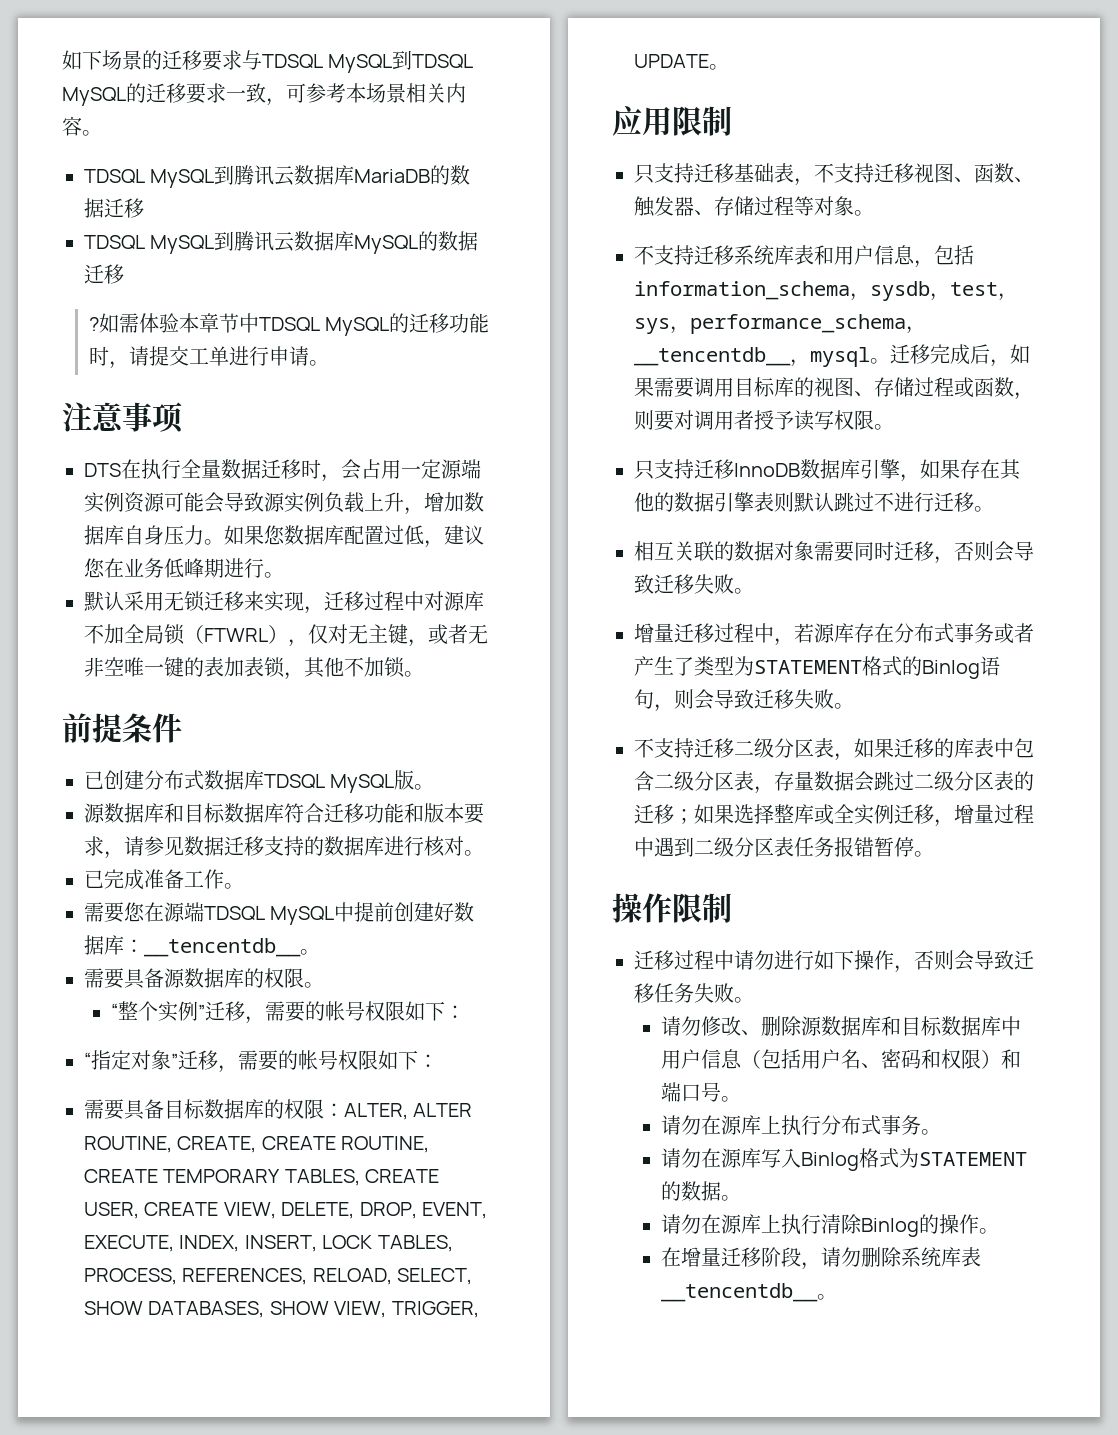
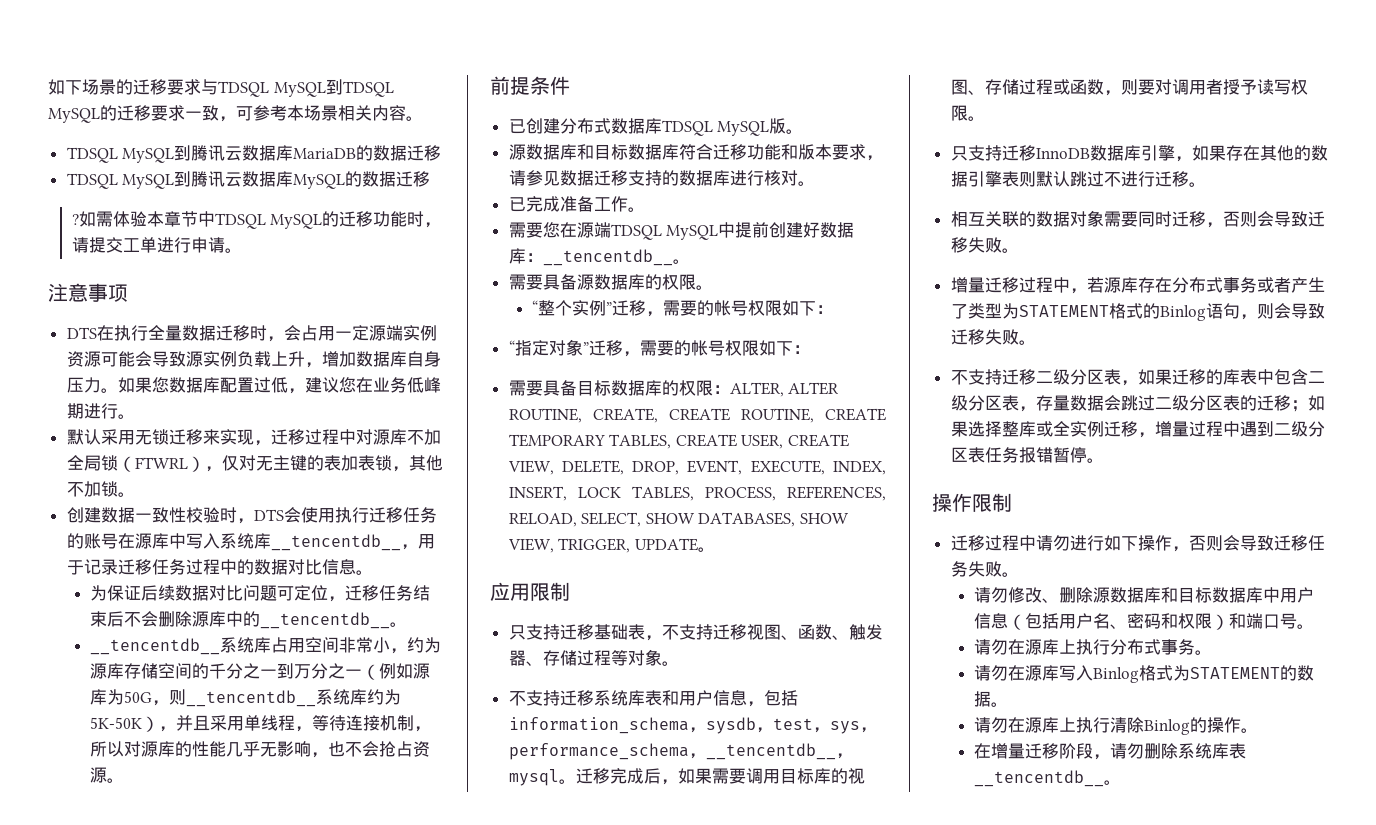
[408,624,488,647] [84,657,184,677] ，或者无非空唯一键 -> (307, 463) none
(424, 674) none -> [66,507,437,524] [66,533,435,551] [66,559,373,575] [90,585,431,602] [90,611,408,629] [90,637,442,655] [90,663,431,680] [90,689,402,707] [90,715,432,732] [90,741,431,758] [90,767,125,783] // 创建数据一致性校验时，DTS会使用执行迁移任务的账号在源库中写入系统库__tencentdb__，用于记录迁移任务过程中的数据对比信息。 // 为保证后续数据对比问题可定位，迁移任务结束后不会删除源库中的__tencentdb__。 // __tencentdb__系统库占用空间非常小，约为源库存储空间的千分之一到万分之一（例如源库为50G，则__tencentdb__系统库约为5K-50K），并且采用单线程，等待连接机制，所以对源库的性能几乎无影响，也不会抢占资源。

